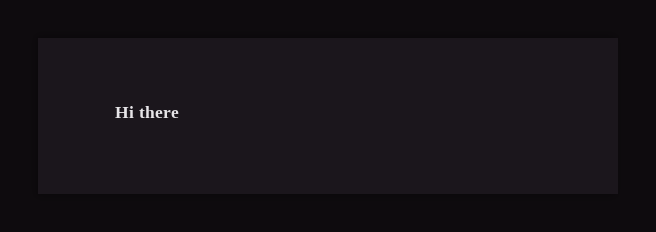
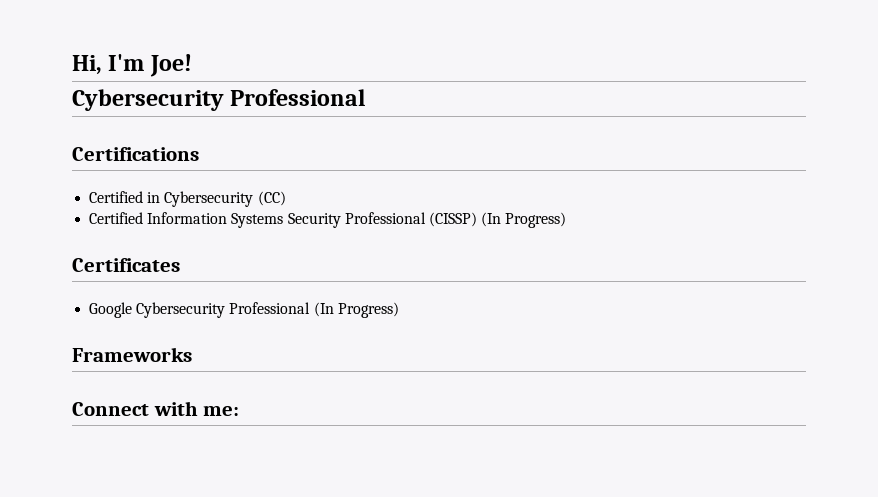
[115,106,179,118] Hi there -> [72,54,192,77] [72,89,366,111] [72,147,199,161] [89,191,286,207] [89,212,567,228] [72,258,180,272] [89,302,399,318] [72,347,192,362] [72,401,240,416] Hi, I'm Joe! // Cybersecurity Professional // Certifications // Certified in Cybersecurity (CC) // Certified Information Systems Security Professional (CISSP) (In Progress) // Certificates // Google Cybersecurity Professional (In Progress) // Frameworks // Connect with me:

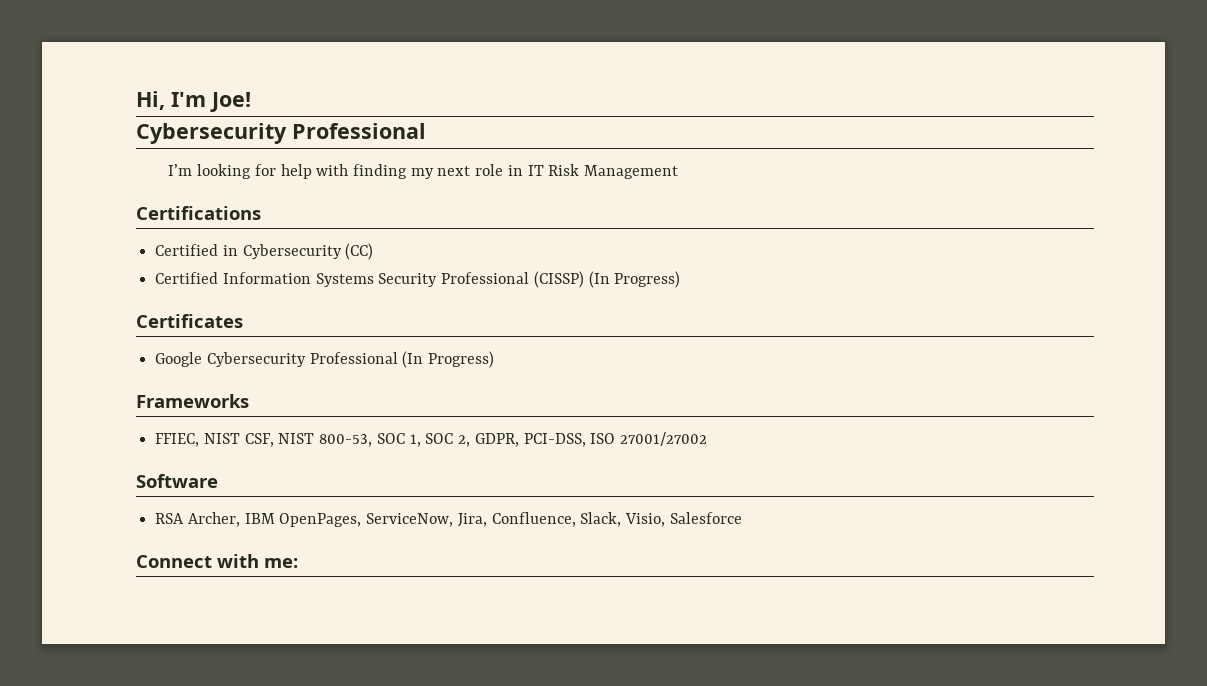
(366, 97) none -> [168,164,679,179] // I’m looking for help with finding my next role in IT Risk Management
(192, 354) none -> [155,432,707,447] [136,474,218,488] [155,512,742,527] // FFIEC, NIST CSF, NIST 800-53, SOC 1, SOC 2, GDPR, PCI-DSS, ISO 27001/27002 // Software // RSA Archer, IBM OpenPages, ServiceNow, Jira, Confluence, Slack, Visio, Salesforce

